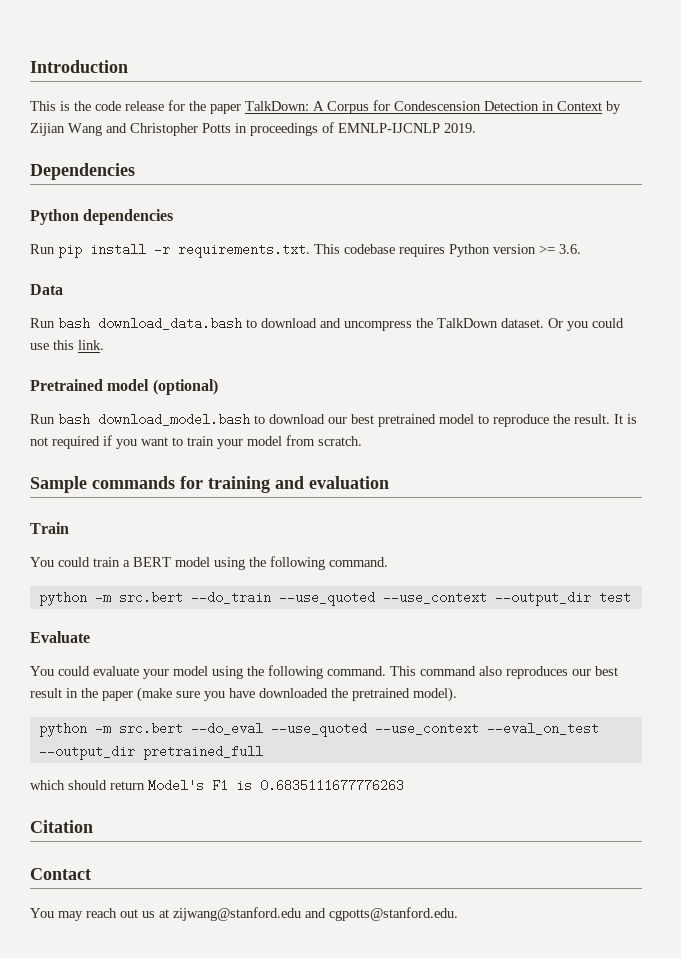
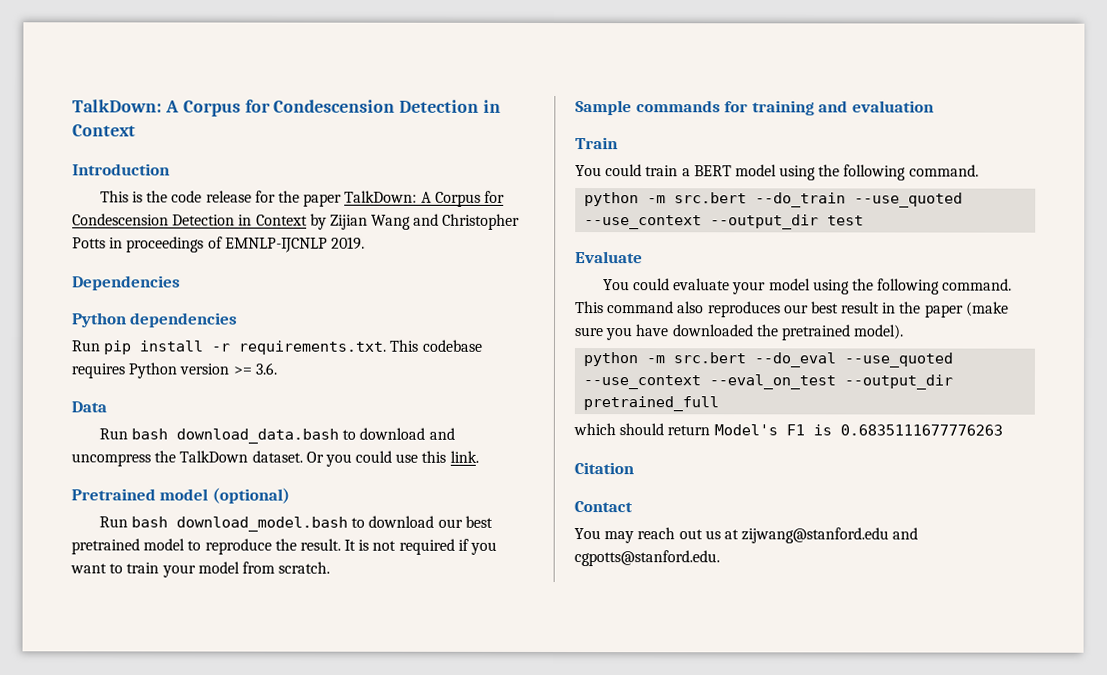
(30, 66) none -> [72,99,502,117] [72,124,136,137] TalkDown: A Corpus for Condescension Detection in Context //

